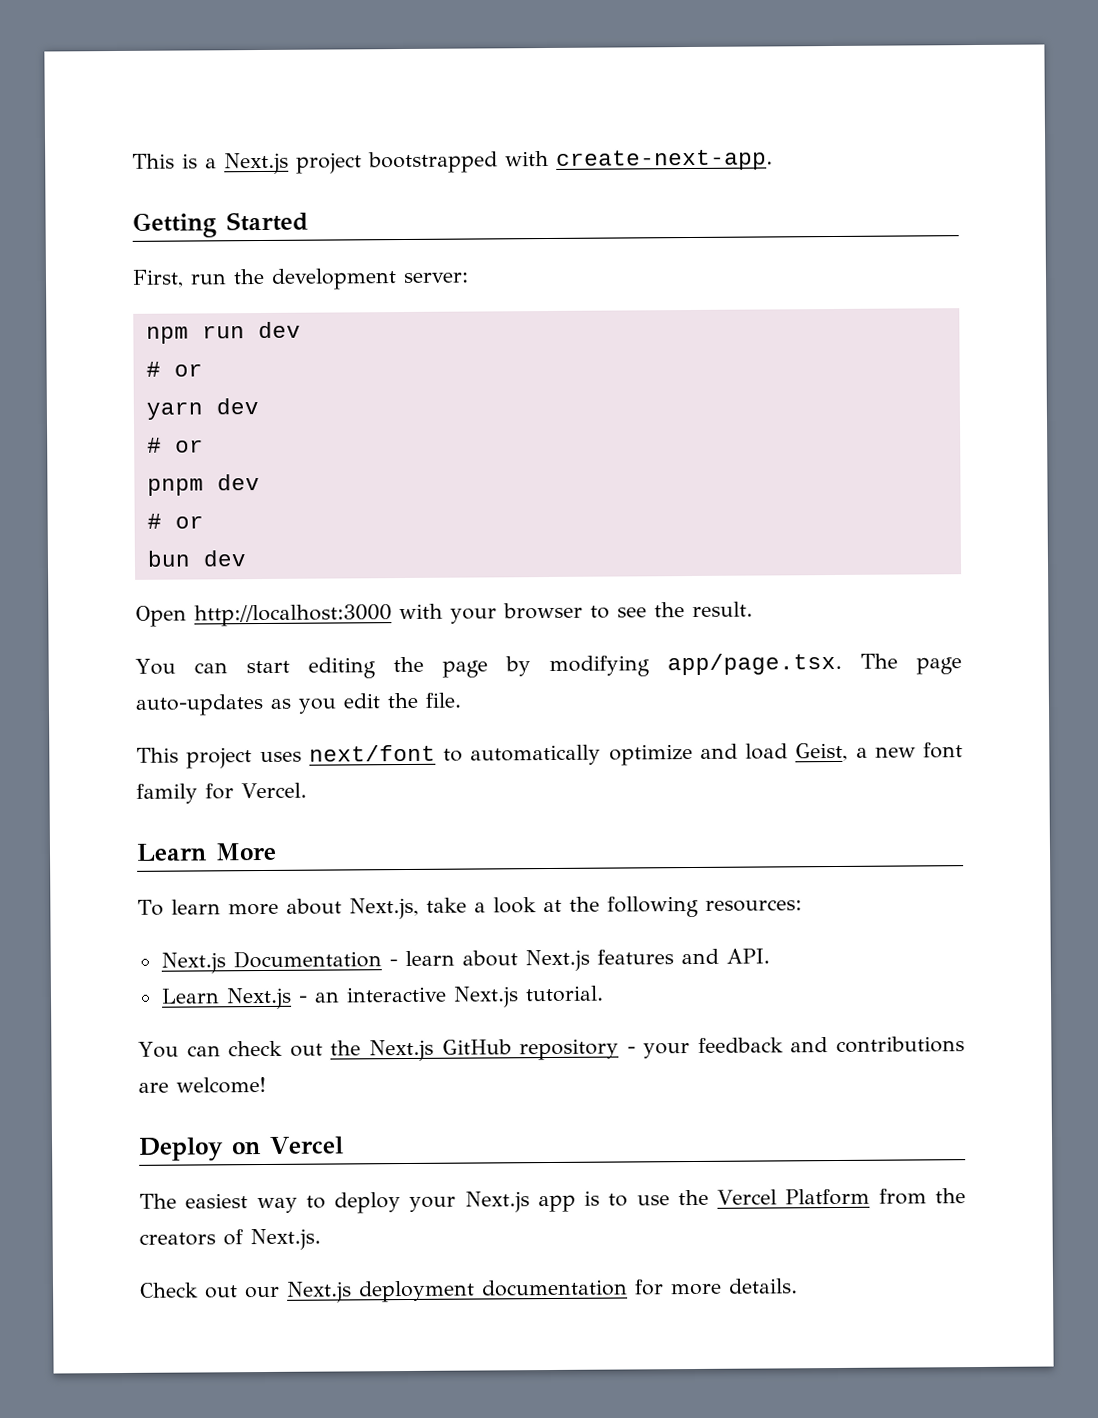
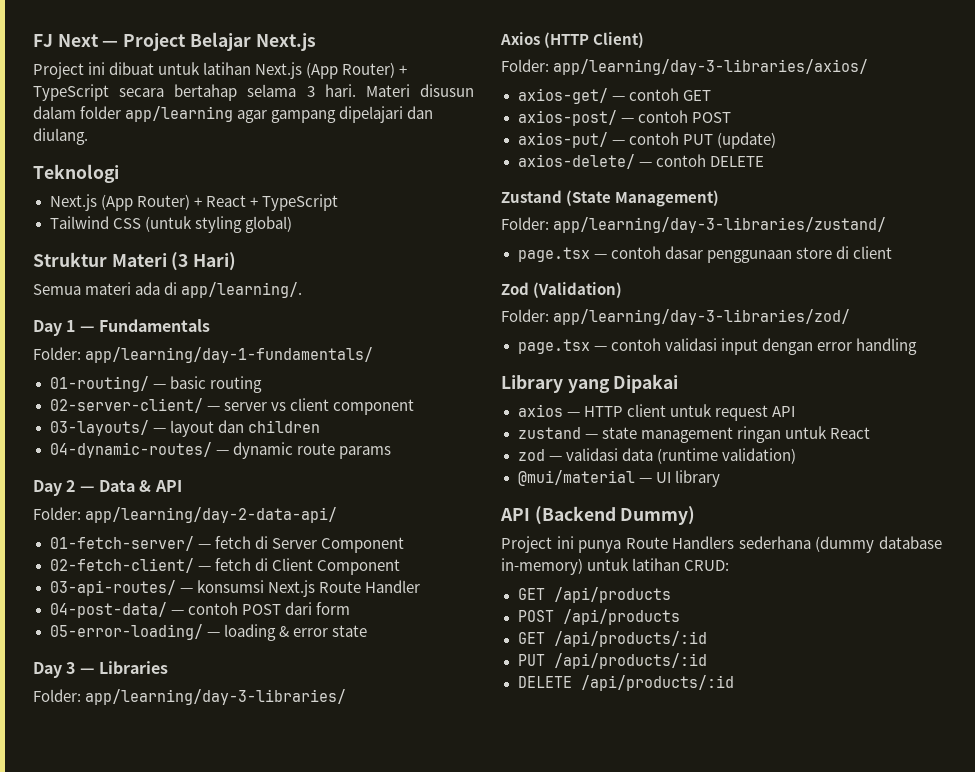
[132,149,773,175] [132,211,309,238] [132,268,469,290] [145,321,301,344] [145,361,203,377] [145,398,259,420] [146,437,204,453] [146,474,260,496] [146,513,204,529] [146,550,246,567] [135,601,753,627] [135,652,962,679] [135,692,461,716] [136,742,963,769] [136,782,307,804] [136,842,277,861] [137,895,802,920] [160,948,770,974] [160,985,604,1010] [138,1036,965,1062] [138,1076,266,1094] [138,1136,344,1162] [139,1188,966,1214] [139,1228,321,1251] [139,1278,798,1303] This is a Next.js project bootstrapped with create-next-app. // Getting Started // First, run the development server: // npm run dev // # or // yarn dev // # or // pnpm dev // # or // bun dev // Open http://localhost:3000 with your browser to see the result. // You can start editing the page by modifying app/page.tsx. The page auto-updates as you edit the file. // This project uses next/font to automatically optimize and load Geist, a new font family for Vercel. // Learn More // To learn more about Next.js, take a look at the following resources: // Next.js Documentation - learn about Next.js features and API. // Learn Next.js - an interactive Next.js tutorial. // You can check out the Next.js GitHub repository - your feedback and contributions are welcome! // Deploy on Vercel // The easiest way to deploy your Next.js app is to use the Vercel Platform from the creators of Next.js. // Check out our Next.js deployment documentation for more details. -> [33,32,316,51] [33,62,408,79] [33,84,475,101] [33,106,434,123] [33,128,88,145] [33,164,119,183] [49,194,338,211] [49,216,292,233] [33,252,237,271] [33,282,303,298] [33,319,210,336] [33,347,374,363] [49,376,262,393] [49,398,414,415] [49,420,320,437] [49,442,391,459] [33,480,182,496] [33,507,338,523] [49,536,404,553] [49,558,400,575] [49,580,420,597] [49,602,350,618] [49,624,367,641] [33,661,168,678] [33,689,347,705] [500,32,645,48] [501,59,869,75] [517,88,711,104] [517,110,731,126] [517,132,776,149] [517,154,764,169] [501,190,720,207] [501,217,887,233] [517,246,892,263] [501,282,623,298] [501,309,851,325] [517,338,917,355] [501,374,679,393] [517,404,795,421] [517,426,870,443] [517,448,796,464] [517,470,720,487] [500,506,696,525] [501,536,942,553] [501,558,730,575] [517,587,671,603] [517,609,680,625] [517,631,707,647] [517,653,707,669] [517,675,734,691] FJ Next — Project Belajar Next.js // Project ini dibuat untuk latihan Next.js (App Router) + TypeScript secara bertahap selama 3 hari. Materi disusun dalam folder app/learning agar gampang dipelajari dan diulang. // Teknologi // Next.js (App Router) + React + TypeScript // Tailwind CSS (untuk styling global) // Struktur Materi (3 Hari) // Semua materi ada di app/learning/. // Day 1 — Fundamentals // Folder: app/learning/day-1-fundamentals/ // 01-routing/ — basic routing // 02-server-client/ — server vs client component // 03-layouts/ — layout dan children // 04-dynamic-routes/ — dynamic route params // Day 2 — Data & API // Folder: app/learning/day-2-data-api/ // 01-fetch-server/ — fetch di Server Component // 02-fetch-client/ — fetch di Client Component // 03-api-routes/ — konsumsi Next.js Route Handler // 04-post-data/ — contoh POST dari form // 05-error-loading/ — loading & error state // Day 3 — Libraries // Folder: app/learning/day-3-libraries/ // Axios (HTTP Client) // Folder: app/learning/day-3-libraries/axios/ // axios-get/ — contoh GET // axios-post/ — contoh POST // axios-put/ — contoh PUT (update) // axios-delete/ — contoh DELETE // Zustand (State Management) // Folder: app/learning/day-3-libraries/zustand/ // page.tsx — contoh dasar penggunaan store di client // Zod (Validation) // Folder: app/learning/day-3-libraries/zod/ // page.tsx — contoh validasi input dengan error handling // Library yang Dipakai // axios — HTTP client untuk request API // zustand — state management ringan untuk React // zod — validasi data (runtime validation) // @mui/material — UI library // API (Backend Dummy) // Project ini punya Route Handlers sederhana (dummy database in-memory) untuk latihan CRUD: // GET /api/products // POST /api/products // GET /api/products/:id // PUT /api/products/:id // DELETE /api/products/:id

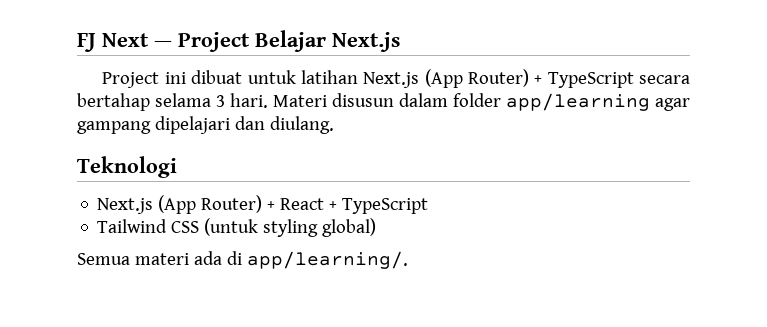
[33,252,237,271] // Struktur Materi (3 Hari) -> (377, 227) none
[33,319,210,336] [33,347,374,363] [49,376,262,393] [49,398,414,415] [49,420,320,437] [49,442,391,459] [33,480,182,496] [33,507,338,523] [49,536,404,553] [49,558,400,575] [49,580,420,597] [49,602,350,618] [49,624,367,641] [33,661,168,678] [33,689,347,705] [500,32,645,48] [501,59,869,75] [517,88,711,104] [517,110,731,126] [517,132,776,149] [517,154,764,169] [501,190,720,207] [501,217,887,233] [517,246,892,263] [501,282,623,298] [501,309,851,325] [517,338,917,355] [501,374,679,393] [517,404,795,421] [517,426,870,443] [517,448,796,464] [517,470,720,487] [500,506,696,525] [501,536,942,553] [501,558,730,575] [517,587,671,603] [517,609,680,625] [517,631,707,647] [517,653,707,669] [517,675,734,691] // Day 1 — Fundamentals // Folder: app/learning/day-1-fundamentals/ // 01-routing/ — basic routing // 02-server-client/ — server vs client component // 03-layouts/ — layout dan children // 04-dynamic-routes/ — dynamic route params // Day 2 — Data & API // Folder: app/learning/day-2-data-api/ // 01-fetch-server/ — fetch di Server Component // 02-fetch-client/ — fetch di Client Component // 03-api-routes/ — konsumsi Next.js Route Handler // 04-post-data/ — contoh POST dari form // 05-error-loading/ — loading & error state // Day 3 — Libraries // Folder: app/learning/day-3-libraries/ // Axios (HTTP Client) // Folder: app/learning/day-3-libraries/axios/ // axios-get/ — contoh GET // axios-post/ — contoh POST // axios-put/ — contoh PUT (update) // axios-delete/ — contoh DELETE // Zustand (State Management) // Folder: app/learning/day-3-libraries/zustand/ // page.tsx — contoh dasar penggunaan store di client // Zod (Validation) // Folder: app/learning/day-3-libraries/zod/ // page.tsx — contoh validasi input dengan error handling // Library yang Dipakai // axios — HTTP client untuk request API // zustand — state management ringan untuk React // zod — validasi data (runtime validation) // @mui/material — UI library // API (Backend Dummy) // Project ini punya Route Handlers sederhana (dummy database in-memory) untuk latihan CRUD: // GET /api/products // POST /api/products // GET /api/products/:id // PUT /api/products/:id // DELETE /api/products/:id -> (408, 260) none

